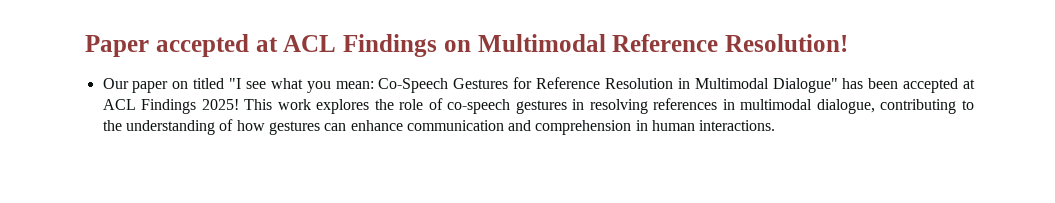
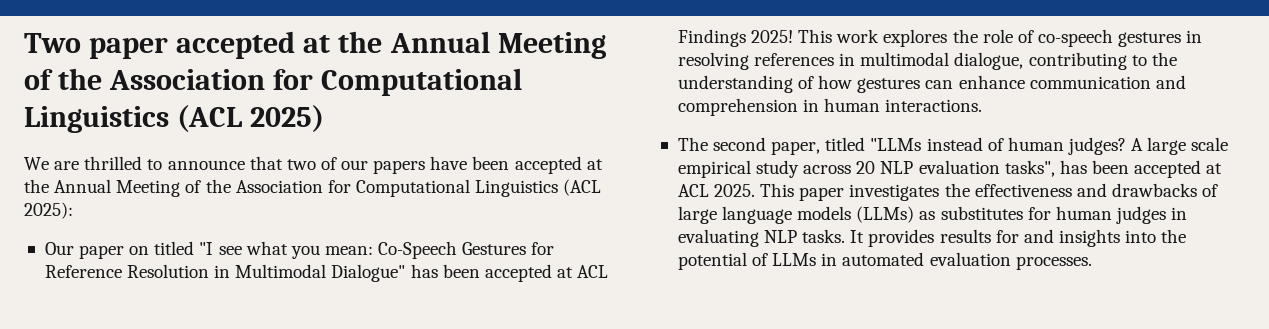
[85,34,848,57] Paper accepted at ACL Findings on Multimodal Reference Resolution! -> [24,31,606,59] [24,68,523,96] [24,105,325,133] [24,156,603,174] [24,179,602,197] [24,202,73,219] Two paper accepted at the Annual Meeting of the Association for Computational Linguistics (ACL 2025) // We are thrilled to announce that two of our papers have been accepted at the Annual Meeting of the Association for Computational Linguistics (ACL 2025):
(776, 125) none -> [677,137,1229,155] [677,160,1223,178] [677,183,1219,201] [677,206,1188,224] [677,229,1187,247] [677,252,1092,270] // The second paper, titled "LLMs instead of human judges? A large scale empirical study across 20 NLP evaluation tasks", has been accepted at ACL 2025. This paper investigates the effectiveness and drawbacks of large language models (LLMs) as substitutes for human judges in evaluating NLP tasks. It provides results for and insights into the potential of LLMs in automated evaluation processes.

